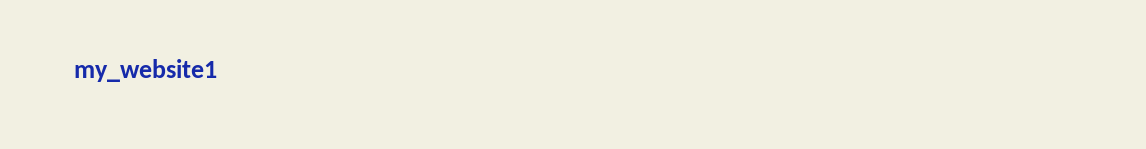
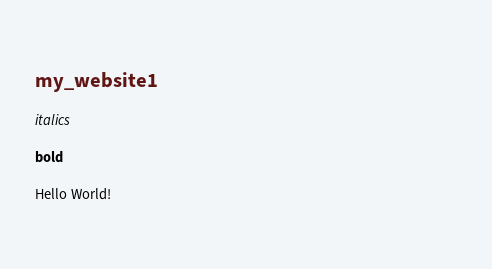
(217, 70) none -> [35,114,70,125] [35,151,63,163] [35,188,111,200] // italics // bold // Hello World!

